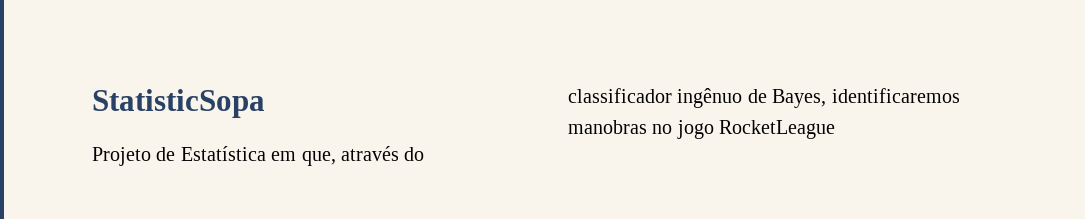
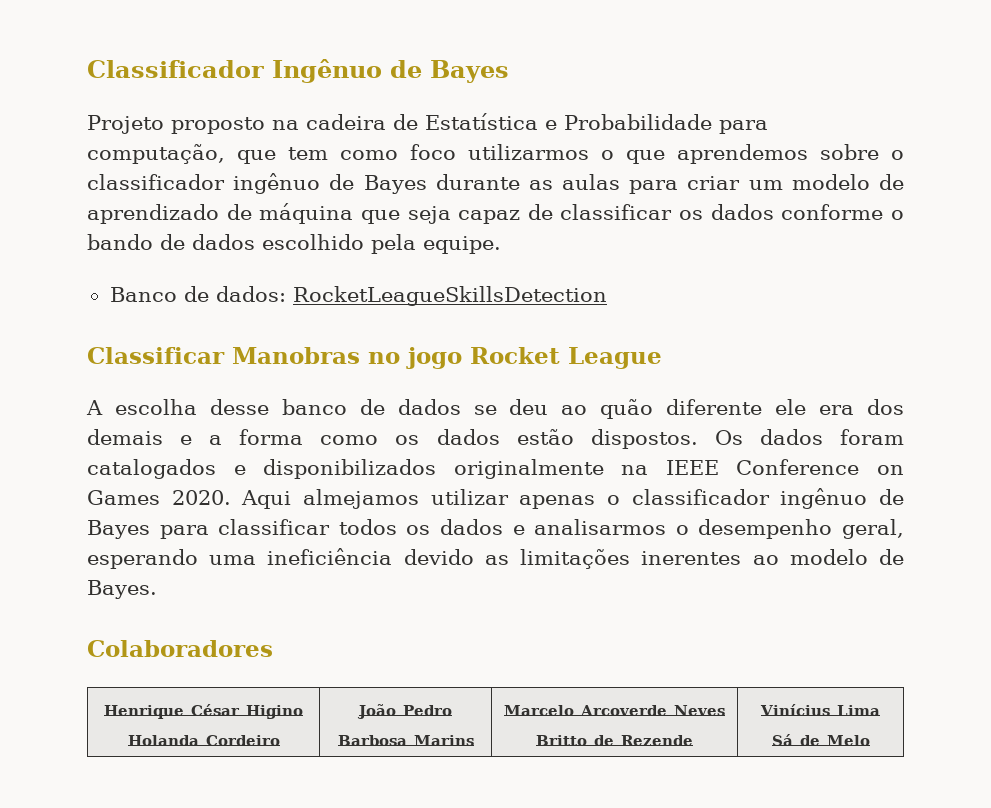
[92,89,265,118] [92,146,425,166] [568,88,960,108] [568,120,836,139] StatisticSopa // Projeto de Estatística em que, através do classificador ingênuo de Bayes, identificaremos manobras no jogo RocketLeague -> [87,59,509,83] [87,113,768,134] [87,144,904,164] [87,173,904,194] [87,203,904,224] [87,234,501,254] [109,286,607,306] [87,347,662,369] [86,399,904,419] [87,429,905,449] [87,459,904,479] [87,488,904,509] [87,519,905,539] [87,548,904,569] [87,580,157,599] [87,640,273,657] [104,704,303,719] [127,735,280,746] [357,704,453,719] [337,735,474,746] [504,705,725,716] [536,735,693,746] [760,704,880,716] [771,734,870,746] Classificador Ingênuo de Bayes // Projeto proposto na cadeira de Estatística e Probabilidade para computação, que tem como foco utilizarmos o que aprendemos sobre o classificador ingênuo de Bayes durante as aulas para criar um modelo de aprendizado de máquina que seja capaz de classificar os dados conforme o bando de dados escolhido pela equipe. // Banco de dados: RocketLeagueSkillsDetection // Classificar Manobras no jogo Rocket League // A escolha desse banco de dados se deu ao quão diferente ele era dos demais e a forma como os dados estão dispostos. Os dados foram catalogados e disponibilizados originalmente na IEEE Conference on Games 2020. Aqui almejamos utilizar apenas o classificador ingênuo de Bayes para classificar todos os dados e analisarmos o desempenho geral, esperando uma ineficiência devido as limitações inerentes ao modelo de Bayes. // Colaboradores // Henrique César Higino Holanda Cordeiro | João Pedro Barbosa Marins | Marcelo Arcoverde Neves Britto de Rezende | Vinícius Lima Sá de Melo

